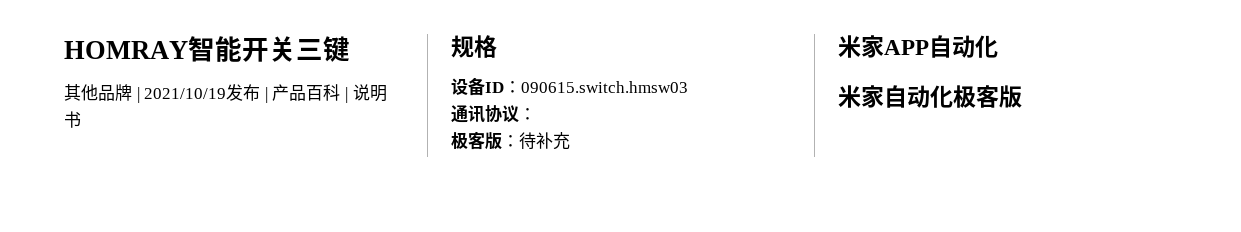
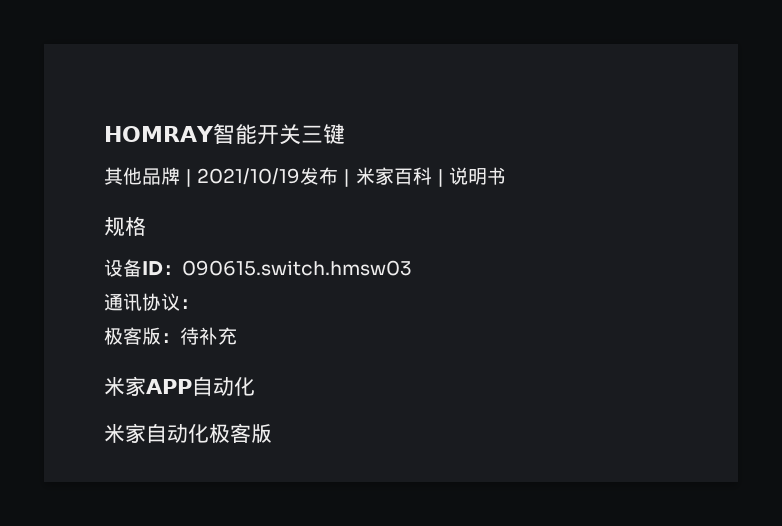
[272,84,307,101] 产品 -> [355,167,394,185] 米家

